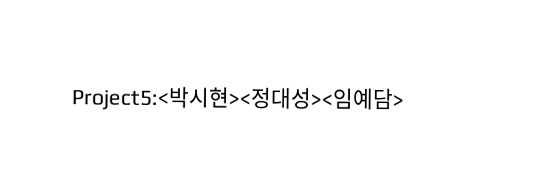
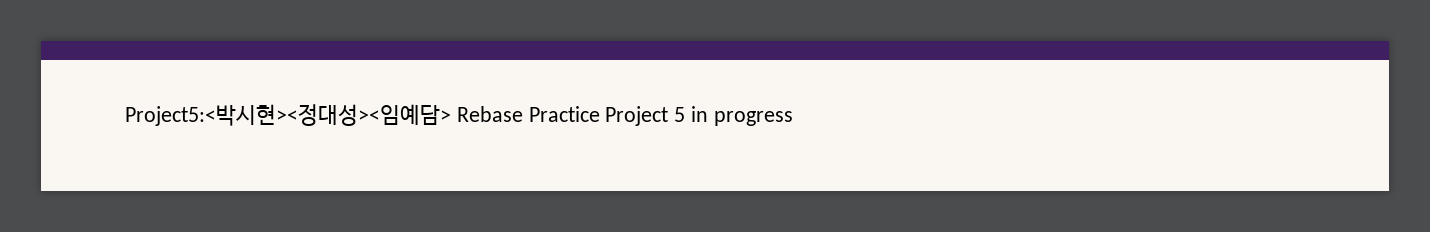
(405, 99) none -> [456,106,793,126] Rebase Practice Project 5 in progress

